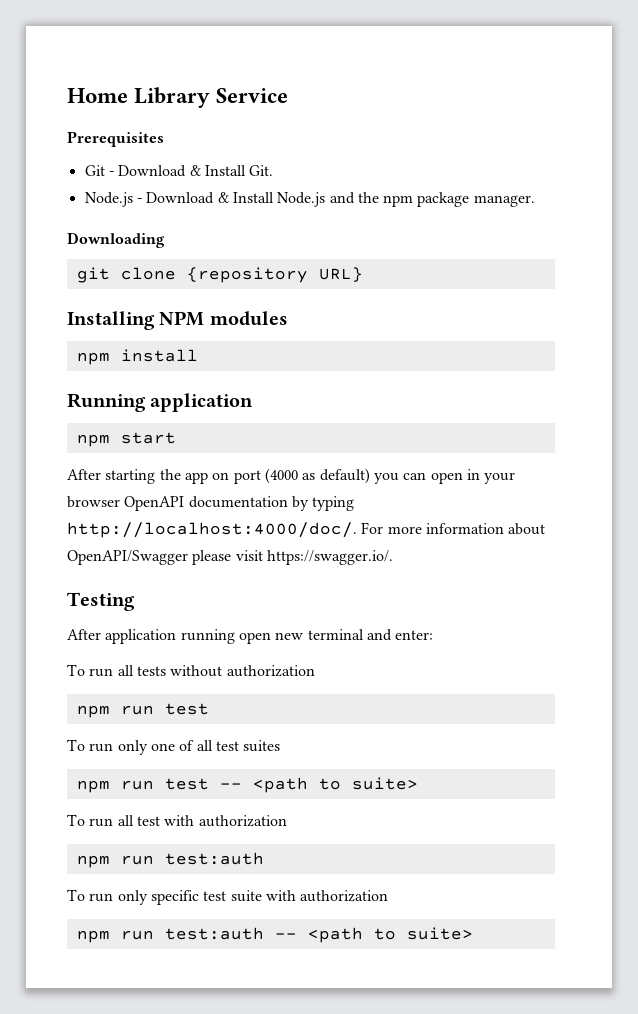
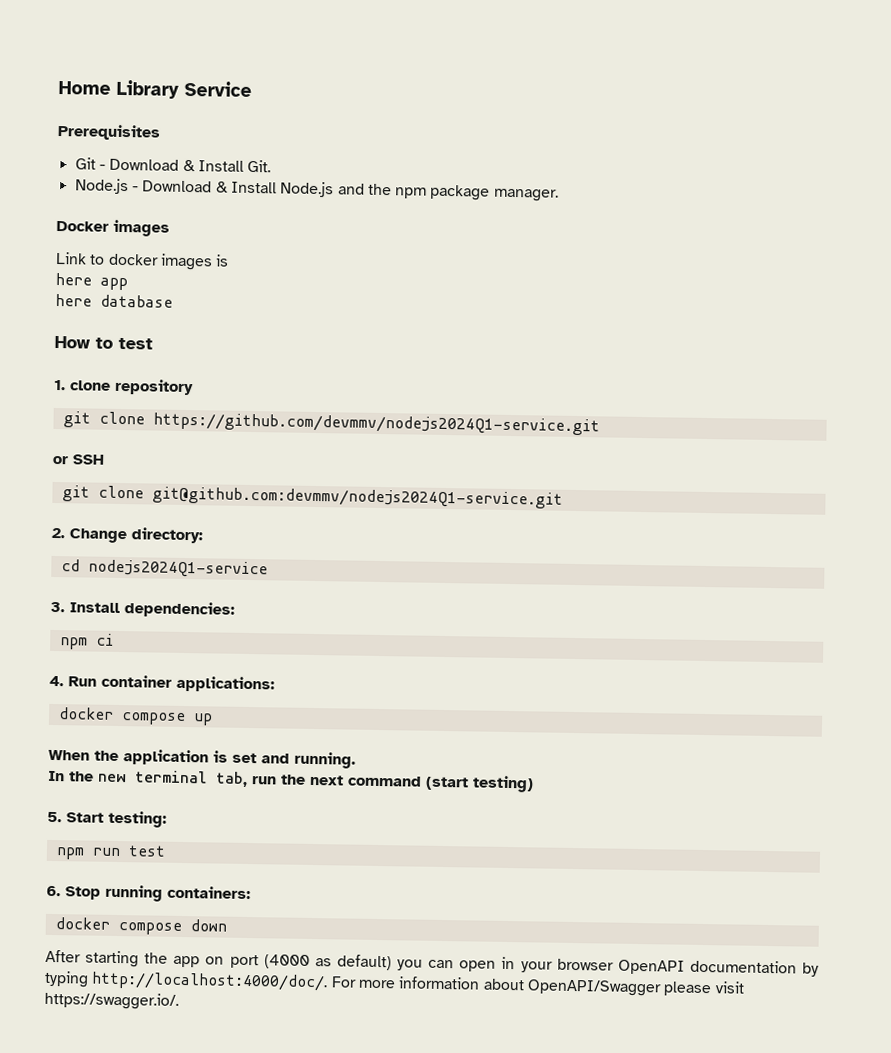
[67,232,165,248] [76,267,363,283] [67,311,288,330] [76,349,198,365] [67,393,254,412] [76,432,176,447] Downloading // git clone {repository URL} // Installing NPM modules // npm install // Running application // npm start -> [56,219,170,237] [55,251,230,271] [55,272,128,291] [55,293,173,308] [54,335,153,350] [54,378,194,396] [62,411,600,436] [52,454,105,465] [61,485,563,509] [51,527,203,544] [60,559,268,579] [50,601,235,618] [59,633,114,650] [49,674,275,693] [57,707,213,726] [48,749,356,769] [48,770,534,793] [47,810,167,828] [55,845,166,860] [46,884,251,902] [54,917,227,935] Docker images // Link to docker images is // here app // here database // How to test // 1. clone repository // git clone https://github.com/devmmv/nodejs2024Q1-service.git // or SSH // git clone git@github.com:devmmv/nodejs2024Q1-service.git // 2. Change directory: // cd nodejs2024Q1-service // 3. Install dependencies: // npm ci // 4. Run container applications: // docker compose up // When the application is set and running. // In the new terminal tab, run the next command (start testing) // 5. Start testing: // npm run test // 6. Stop running containers: // docker compose down
[67,592,135,611] [67,629,434,644] [67,664,315,677] [76,703,209,718] [67,739,281,755] [76,777,418,793] [67,814,287,827] [76,852,264,868] [67,889,389,905] [76,927,473,943] // Testing // After application running open new terminal and enter: // To run all tests without authorization // npm run test // To run only one of all test suites // npm run test -- <path to suite> // To run all test with authorization // npm run test:auth // To run only specific test suite with authorization // npm run test:auth -- <path to suite> -> (179, 1000) none

